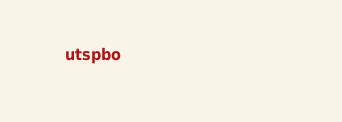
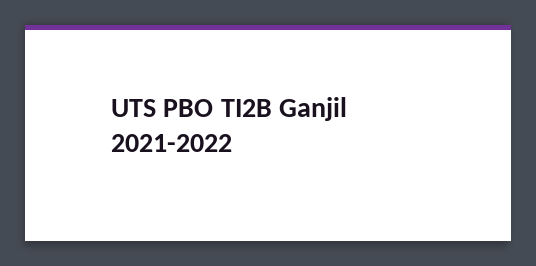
[65,47,121,64] utspbo -> [111,97,348,121] [111,134,232,152] UTS PBO TI2B Ganjil 2021-2022

